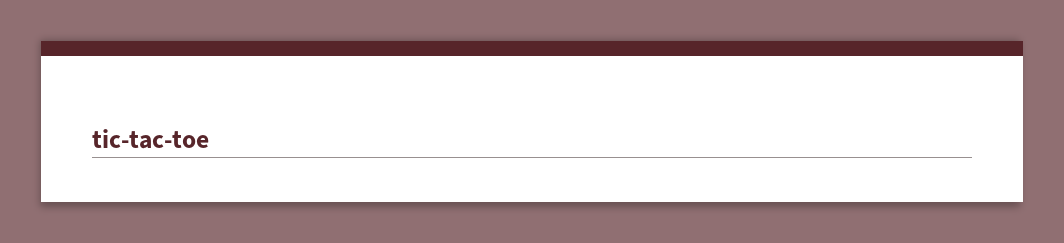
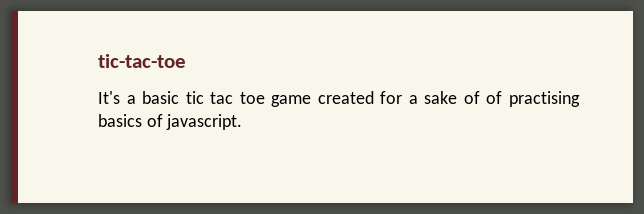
(209, 139) none -> [98,91,580,107] [98,114,243,130] // It's a basic tic tac toe game created for a sake of of practising basics of javascript.

